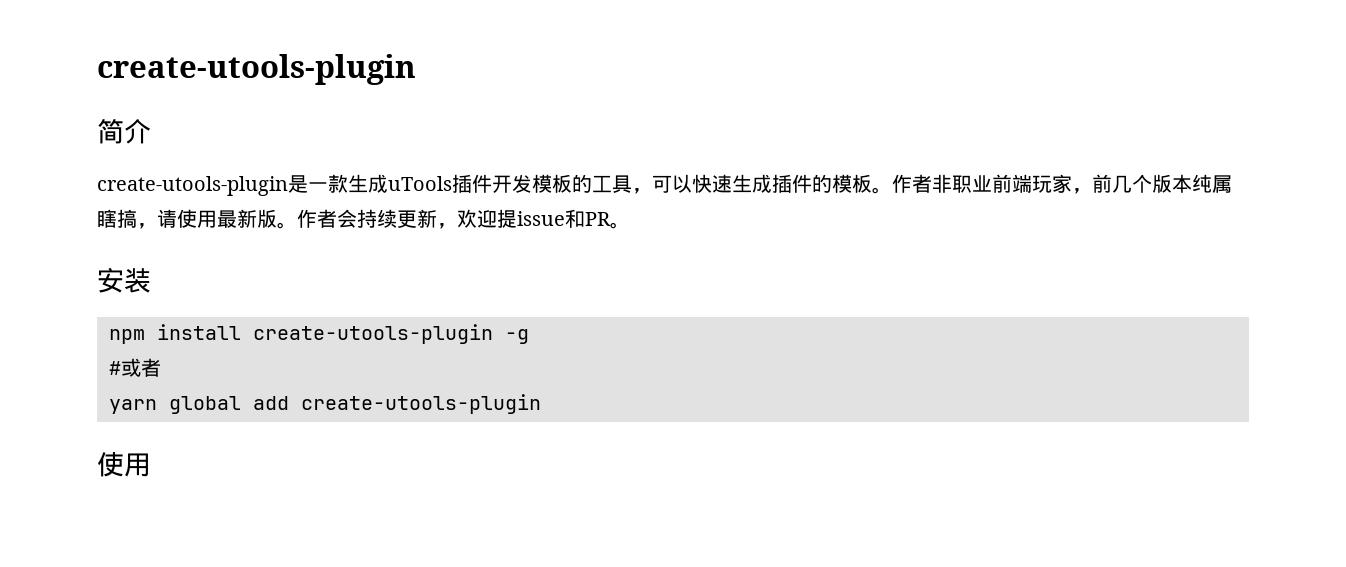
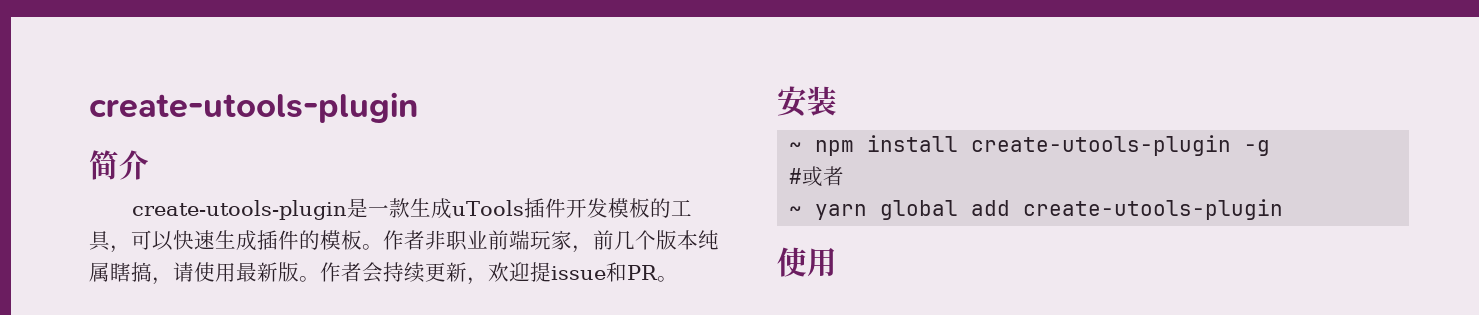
(151, 280) none -> [789,142,803,152] ~
(161, 367) none -> [789,206,803,216] ~

